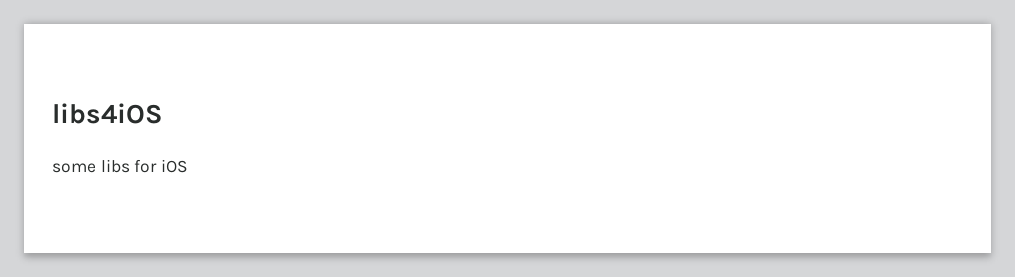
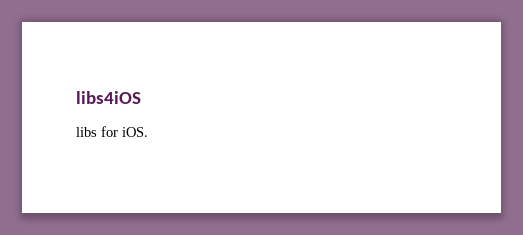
[52,163,96,173] some -> (141, 97) none
[161,159,189,173] iOS -> [122,127,148,137] iOS.

